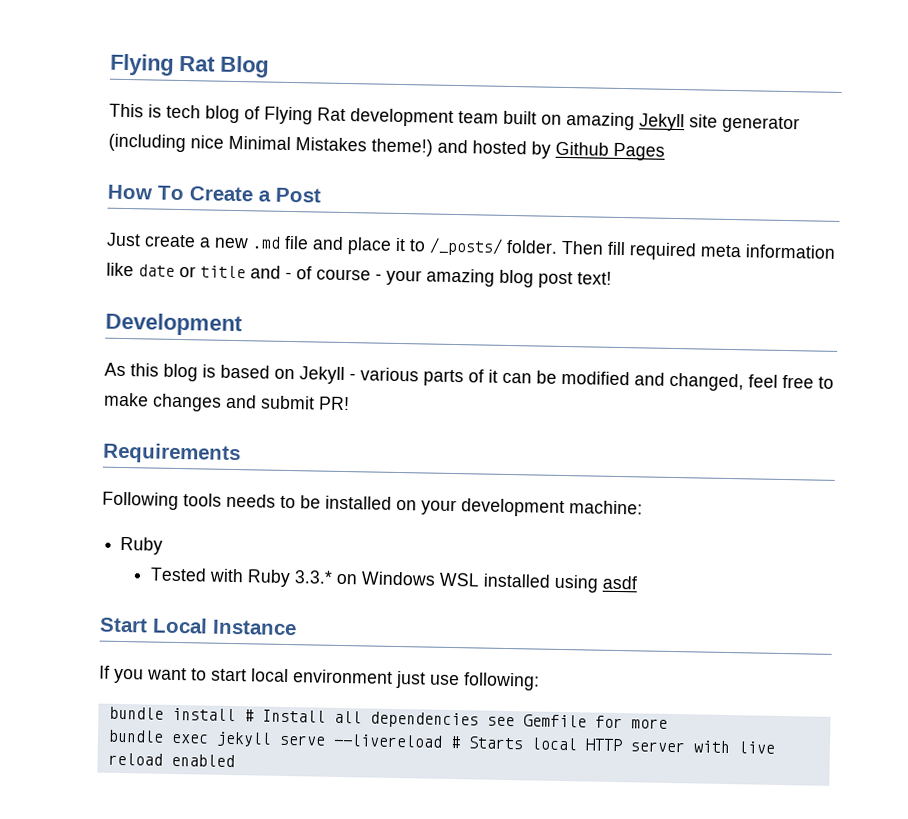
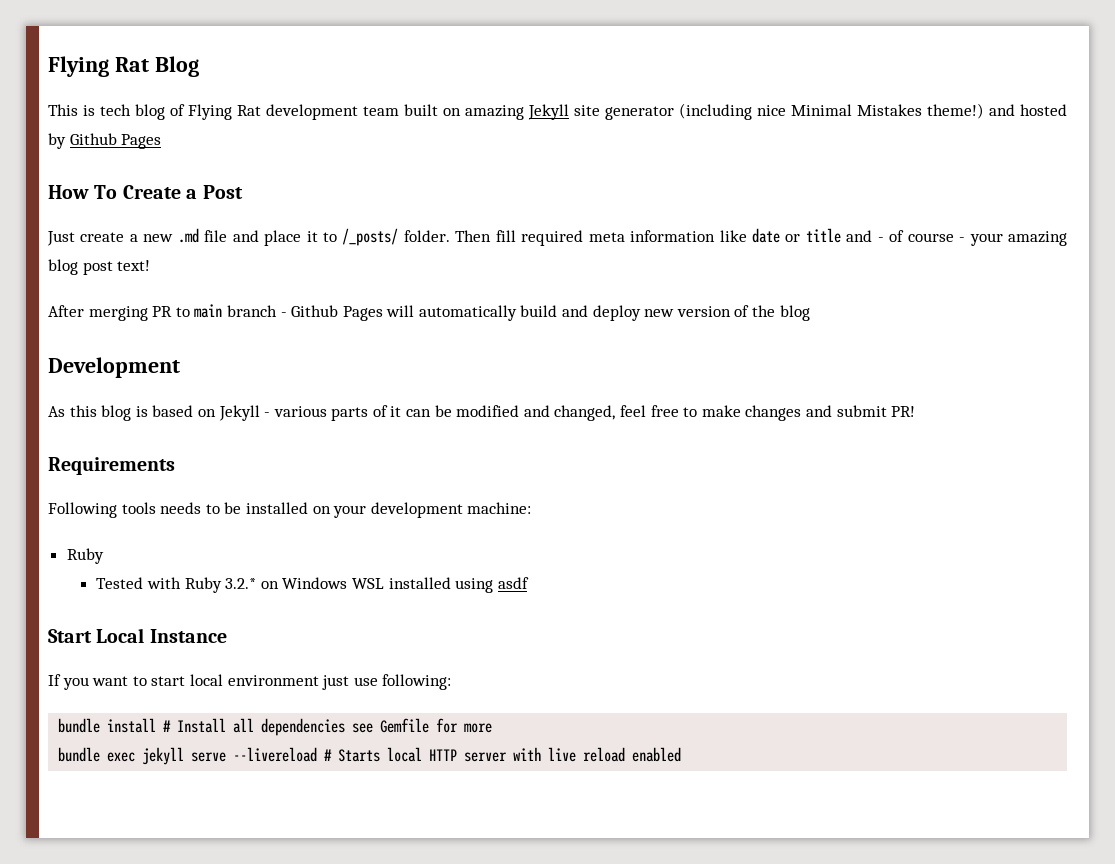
(612, 278) none -> [48,304,810,321] // After merging PR to main branch - Github Pages will automatically build and deploy new version of the blog
[293,570,333,584] 3.3.* -> [225,578,257,589] 3.2.*

